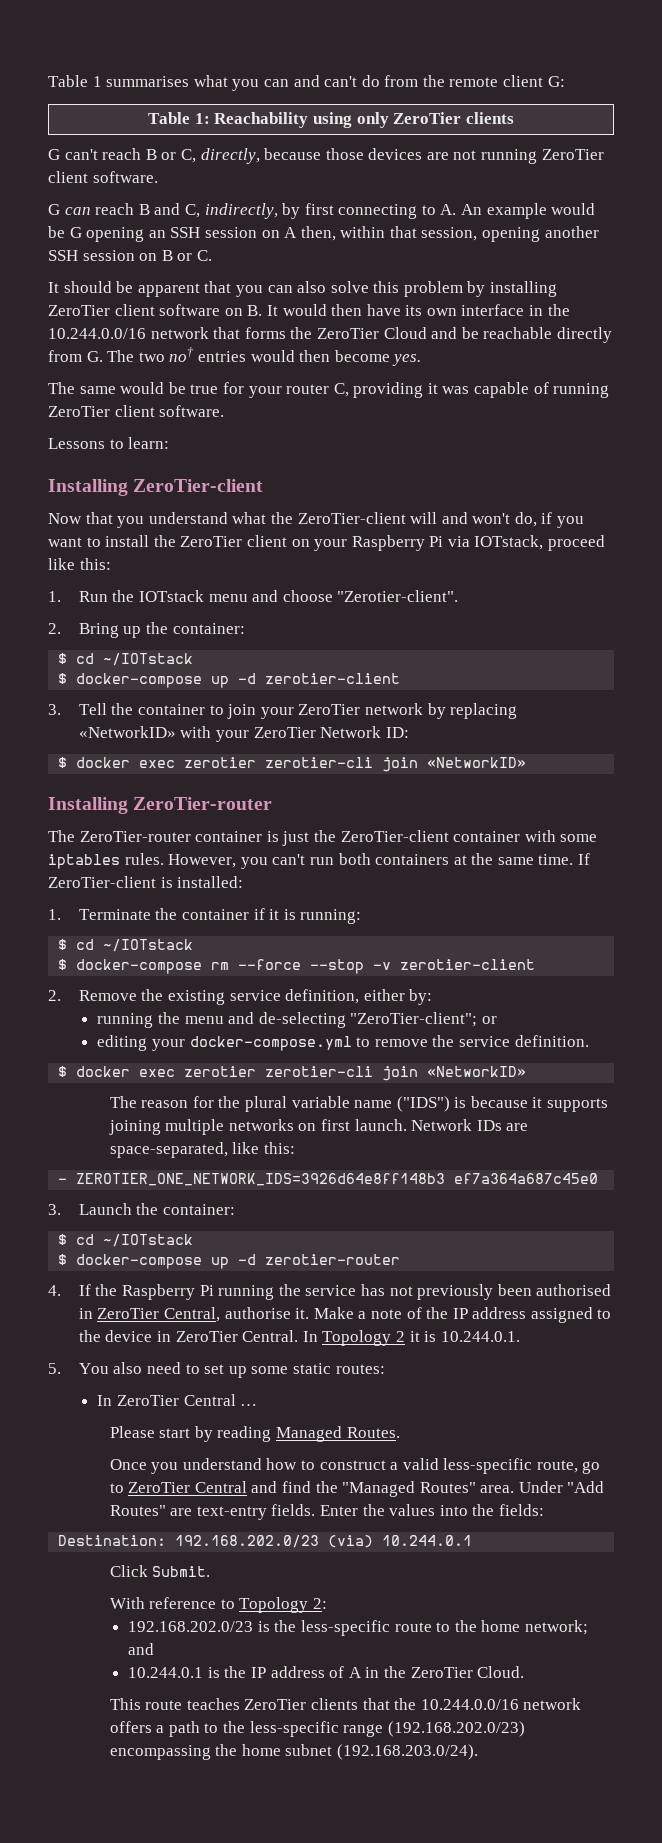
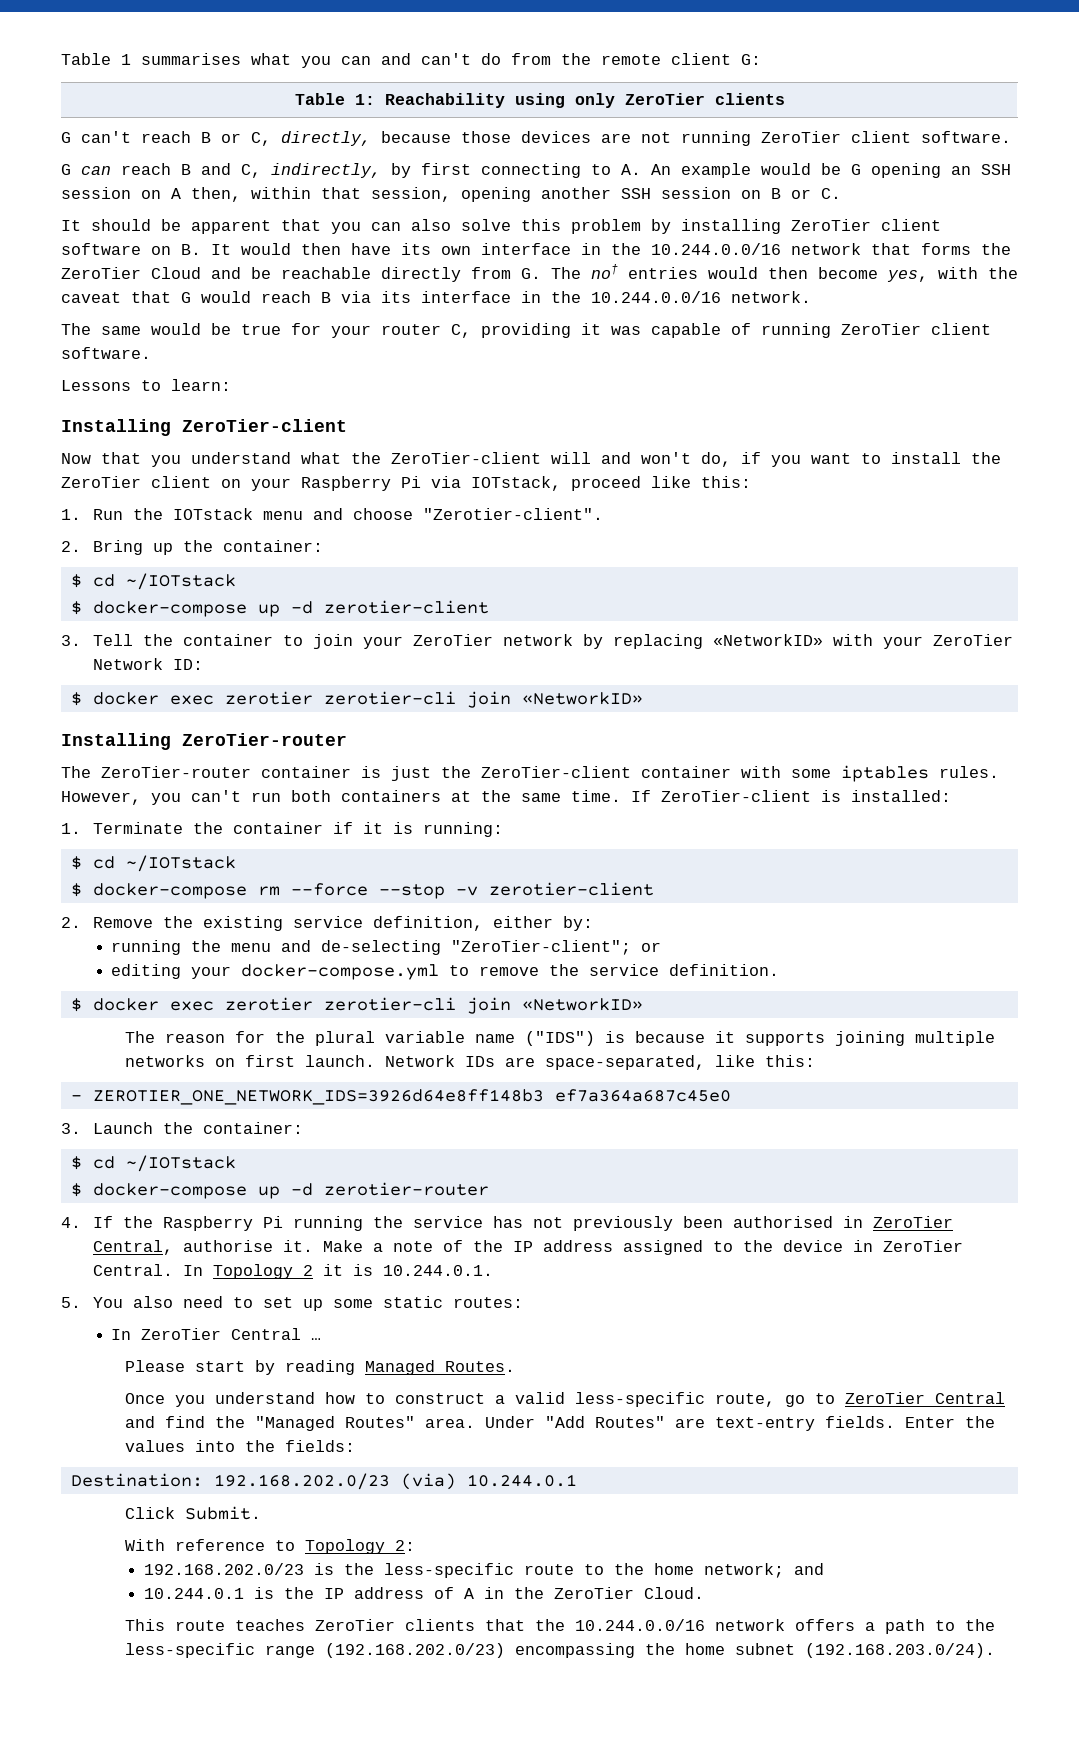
[138,352,165,362] two -> (581, 273) none
[392,354,422,366] yes. -> [887,267,1018,282] [61,291,811,303] yes, with the caveat that G would reach B via its interface in the 10.244.0.0/16 network.

